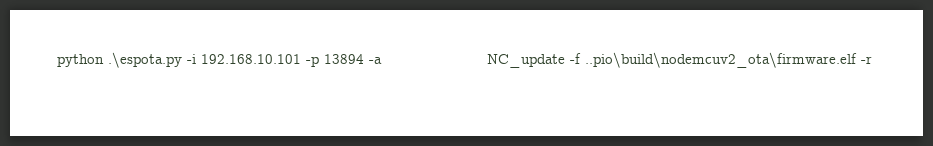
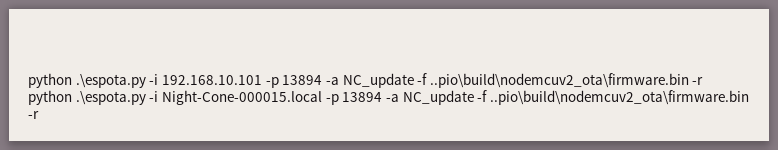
[585,52,857,68] ..pio\build\nodemcuv2_ota\firmware.elf -> [429,73,704,88] [28,90,749,105] ..pio\build\nodemcuv2_ota\firmware.bin -r python .\espota.py -i Night-Cone-000015.local -p 13894 -a NC_update -f ..pio\build\nodemcuv2_ota\firmware.bin

